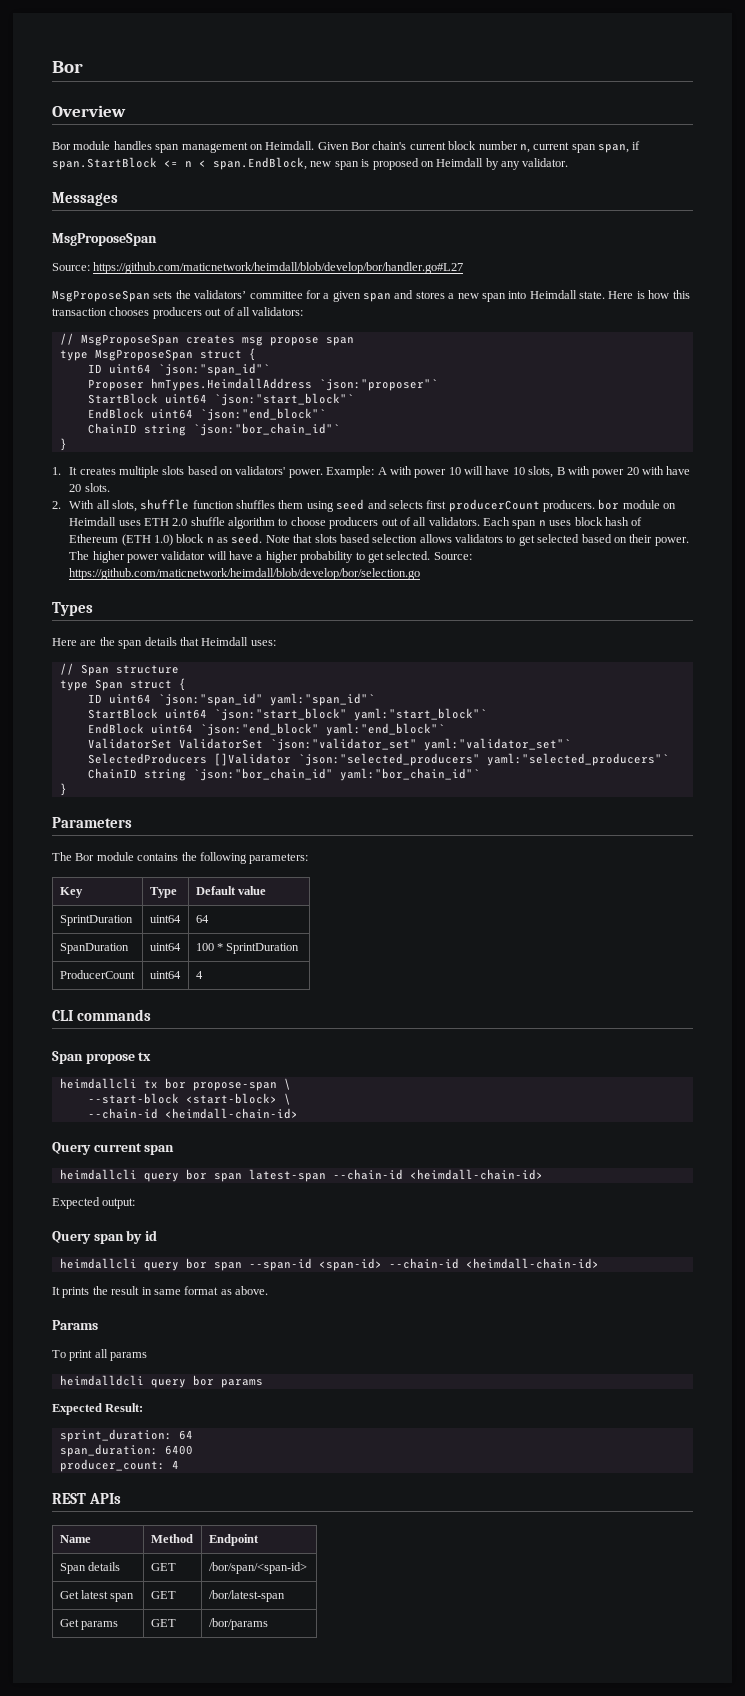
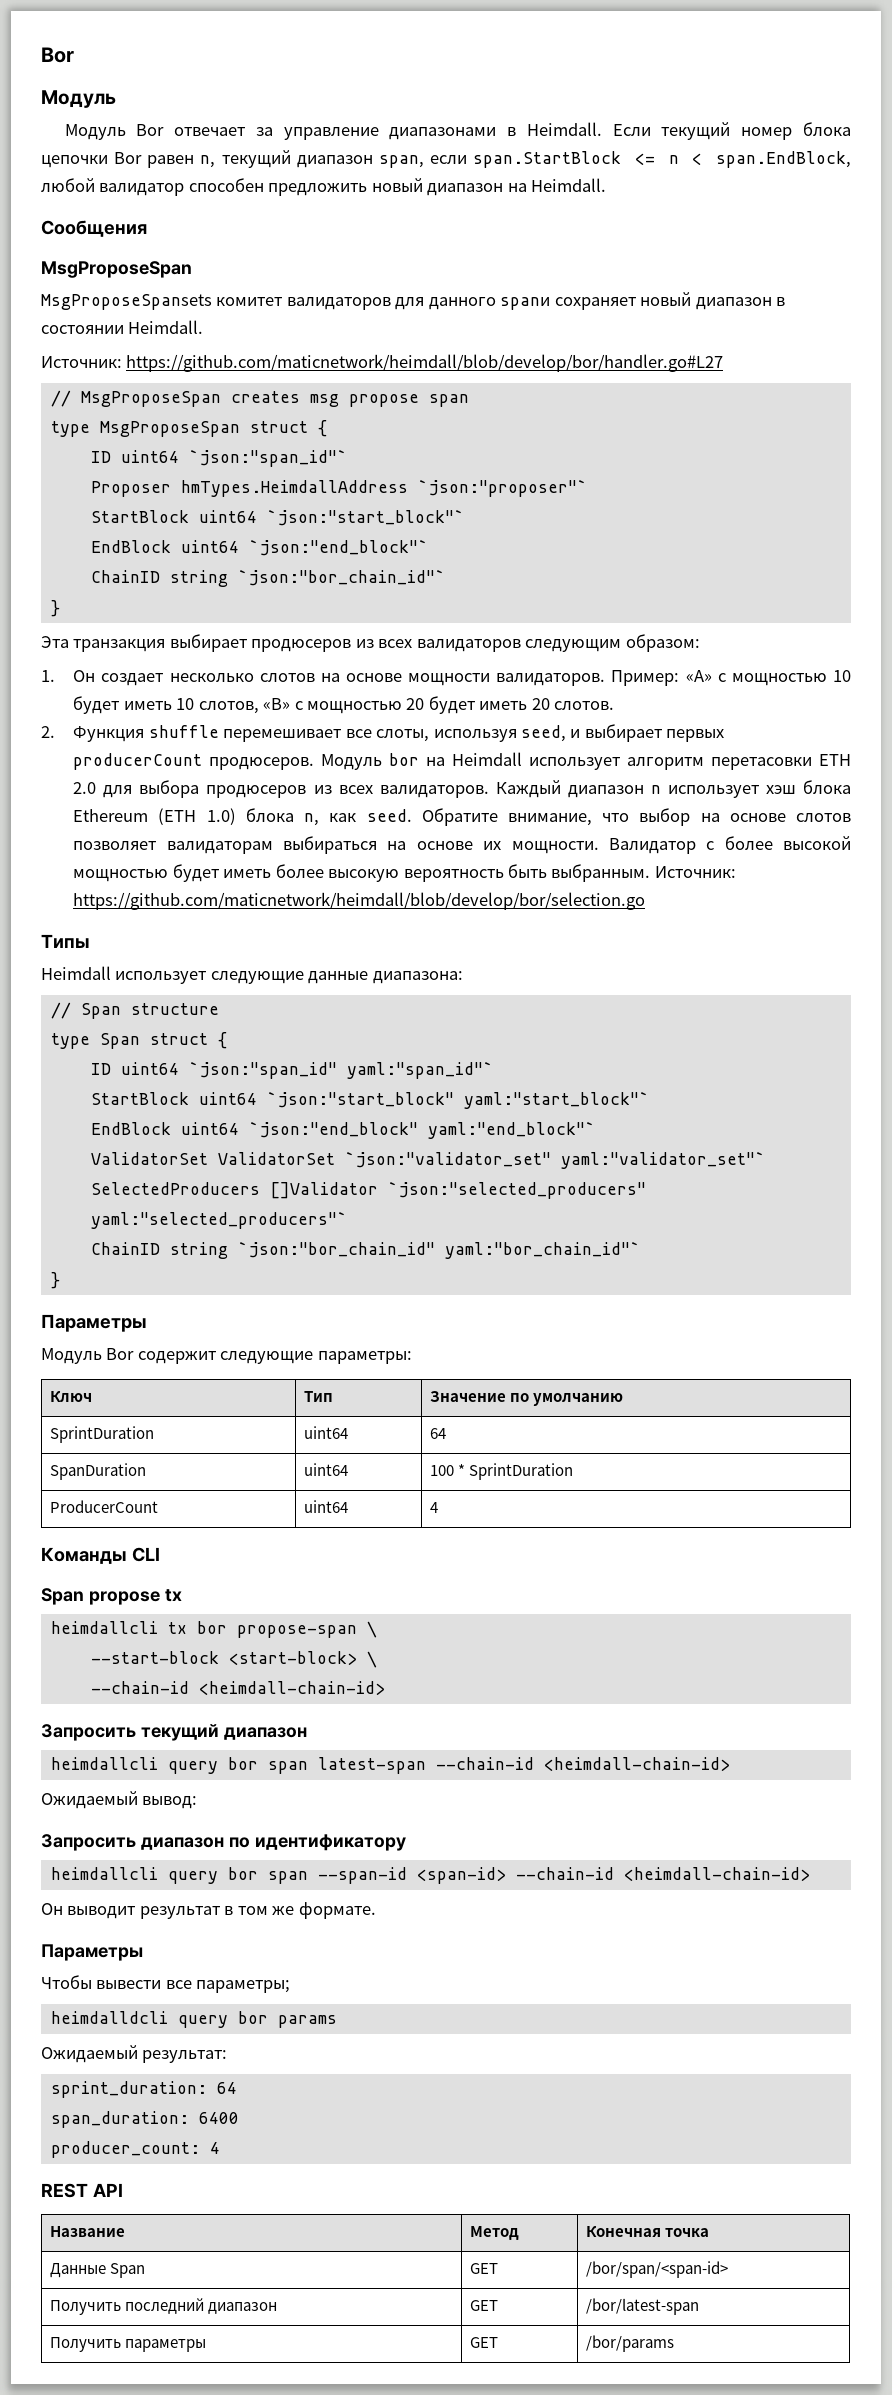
[52,105,126,117] [52,141,641,153] Overview // Bor module handles span management on Heimdall. Given Bor chain's current block number n, current span span, if -> [41,90,116,108] [64,122,852,140] [41,150,467,168] Модуль // Модуль Bor отвечает за управление диапазонами в Heimdall. Если текущий номер блока цепочки Bor равен n, текущий диапазон span, если
[310,158,569,170] [52,192,118,206] [52,233,157,246] [52,262,464,274] [52,290,690,302] [52,307,304,319] new span is proposed on Heimdall by any validator. // Messages // MsgProposeSpan // Source: https://github.com/maticnetwork/heimdall/blob/develop/bor/handler.go#L27 // MsgProposeSpan sets the validators’ committee for a given span and stores a new span into Heimdall state. Here is how this transaction chooses producers out of all validators: -> [41,178,607,196] [41,220,147,237] [41,261,192,278] [41,292,786,310] [41,320,204,334] [41,354,724,372] любой валидатор способен предложить новый диапазон на Heimdall. // Сообщения // MsgProposeSpan // MsgProposeSpansets комитет валидаторов для данного spanи сохраняет новый диапазон в состоянии Heimdall. // Источник: https://github.com/maticnetwork/heimdall/blob/develop/bor/handler.go#L27
[52,466,691,478] [69,483,110,492] [52,499,677,512] [69,517,643,529] [69,533,689,546] [69,551,472,563] [69,568,421,580] [52,602,93,616] [52,637,276,649] 1. It creates multiple slots based on validators' power. Example: A with power 10 will have 10 slots, B with power 20 with have 20 slots. // 2. With all slots, shuffle function shuffles them using seed and selects first producerCount producers. bor module on Heimdall uses ETH 2.0 shuffle algorithm to choose producers out of all validators. Each span n uses block hash of Ethereum (ETH 1.0) block n as seed. Note that slots based selection allows validators to get selected based on their power. The higher power validator will have a higher probability to get selected. Source: https://github.com/maticnetwork/heimdall/blob/develop/bor/selection.go // Types // Here are the span details that Heimdall uses: -> [41,634,700,652] [41,670,851,686] [73,696,615,714] [41,724,725,742] [73,752,852,770] [73,780,852,798] [73,808,851,826] [73,836,851,854] [73,864,736,882] [73,892,646,910] [41,934,90,948] [41,966,463,984] Эта транзакция выбирает продюсеров из всех валидаторов следующим образом: // 1. Он создает несколько слотов на основе мощности валидаторов. Пример: «А» с мощностью 10 будет иметь 10 слотов, «B» с мощностью 20 будет иметь 20 слотов. // 2. Функция shuffle перемешивает все слоты, используя seed, и выбирает первых producerCount продюсеров. Модуль bor на Heimdall использует алгоритм перетасовки ETH 2.0 для выбора продюсеров из всех валидаторов. Каждый диапазон n использует хэш блока Ethereum (ETH 1.0) блока n, как seed. Обратите внимание, что выбор на основе слотов позволяет валидаторам выбираться на основе их мощности. Валидатор с более высокой мощностью будет иметь более высокую вероятность быть выбранным. Источник: https://github.com/maticnetwork/heimdall/blob/develop/bor/selection.go // Типы // Heimdall использует следующие данные диапазона:
[52,817,132,828] [52,852,309,864] [59,887,83,898] [149,887,177,898] [195,886,266,895] Parameters // The Bor module contains the following parameters: // Key | Type | Default value -> [41,1314,147,1332] [41,1348,412,1364] [50,1391,93,1402] [304,1391,334,1402] [430,1391,624,1406] Параметры // Модуль Bor содержит следующие параметры: // Ключ | Тип | Значение по умолчанию
(203, 975) none -> [41,1547,127,1564] Команды
[77,1009,152,1021] commands -> (160, 1554) none
[52,1142,175,1155] Query current span -> [41,1724,307,1741] Запросить текущий диапазон
[52,1197,136,1209] [52,1230,157,1244] Expected output: // Query span by id -> [41,1791,198,1809] [41,1834,406,1851] Ожидаемый вывод: // Запросить диапазон по идентификатору
[52,1286,268,1298] [52,1320,98,1330] [52,1349,148,1361] It prints the result in same format as above. // Params // To print all params -> [41,1902,376,1919] [41,1944,143,1961] [41,1975,291,1993] Он выводит результат в том же формате. // Параметры // Чтобы вывести все параметры;
[52,1403,144,1415] Expected Result: -> [41,2045,228,2063] Ожидаемый результат:
[89,1493,122,1504] [59,1535,91,1543] [150,1534,193,1543] [208,1534,259,1546] [59,1562,120,1574] APIs // Name | Method | Endpoint // Span details -> [92,2183,123,2197] [50,2226,126,2237] [470,2226,520,2240] [586,2226,710,2237] [50,2263,146,2278] API // Название | Метод | Конечная точка // Данные Span
[59,1590,135,1602] Get latest span -> [50,2298,278,2315] Получить последний диапазон
[59,1619,118,1630] Get params -> [50,2337,207,2352] Получить параметры

